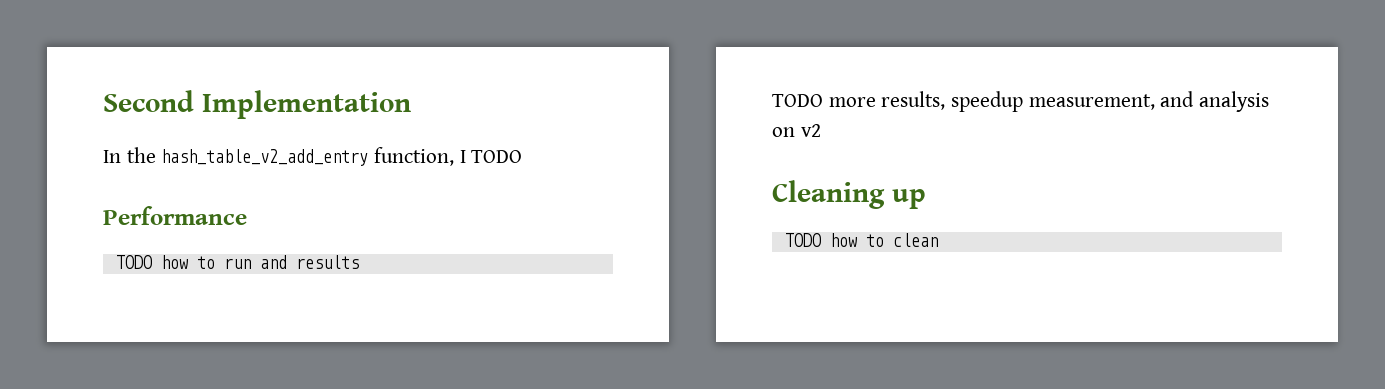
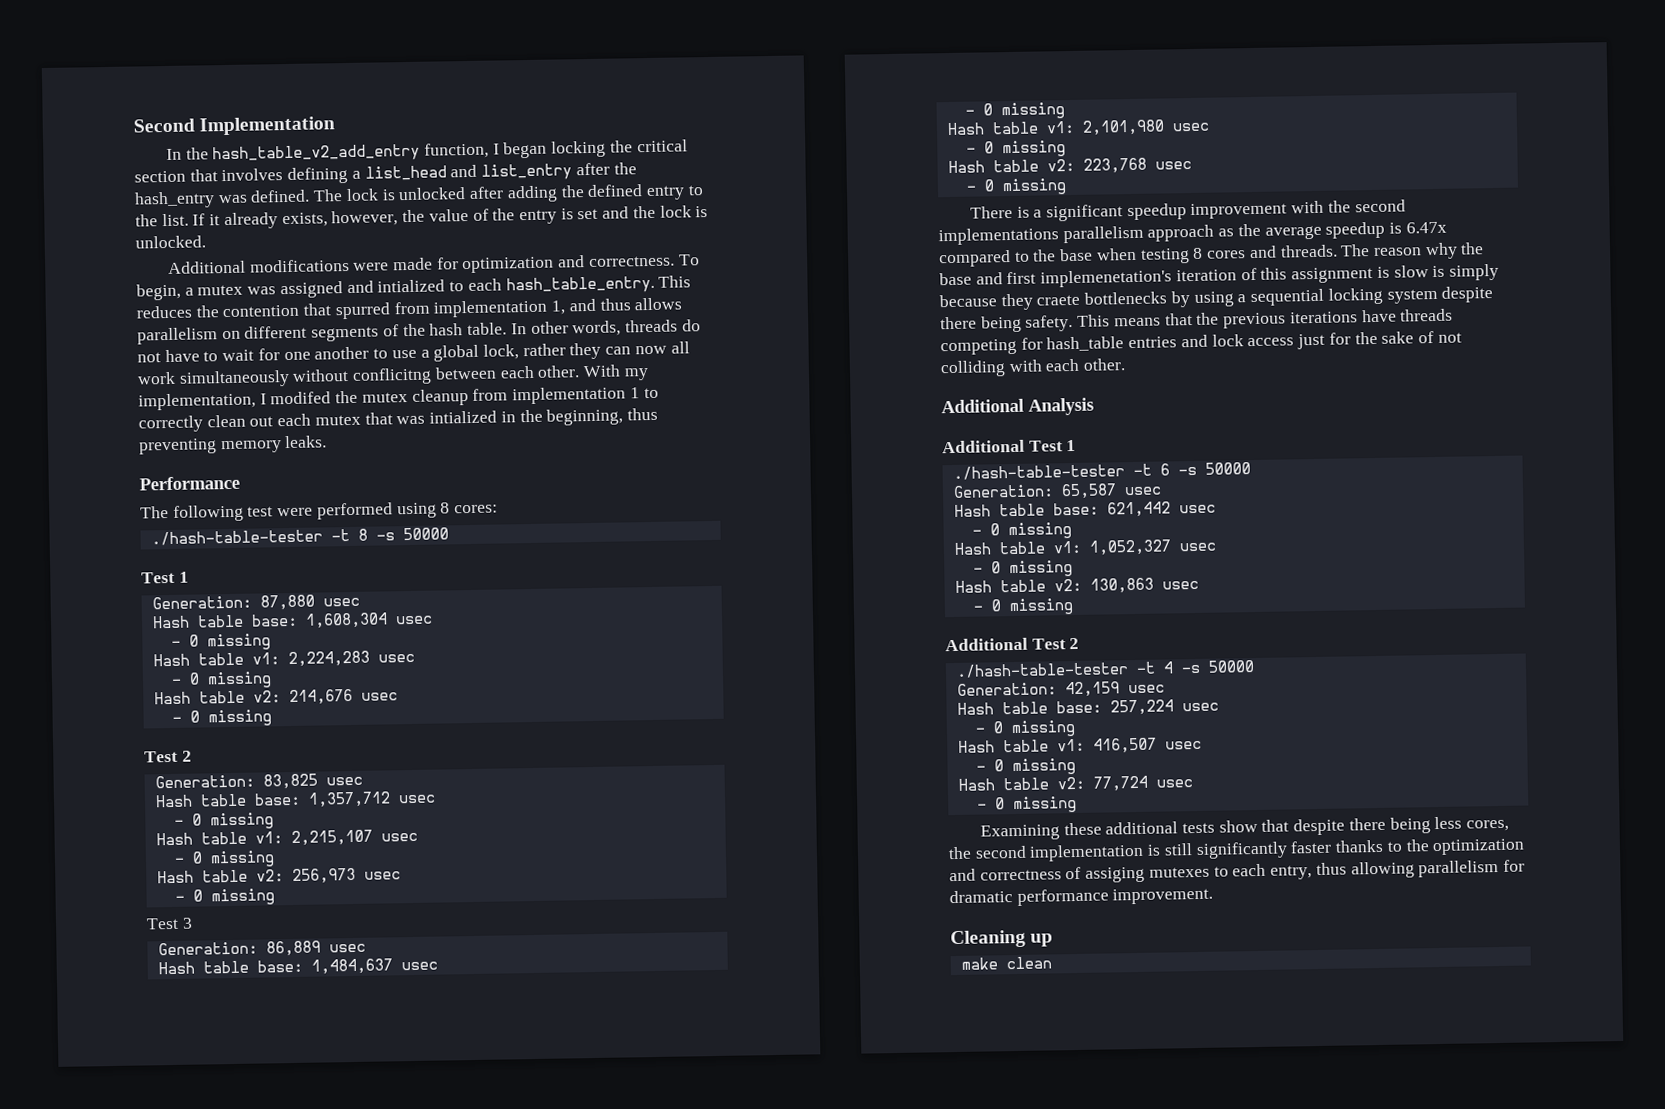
[471,150,523,163] [103,206,247,225] [115,255,359,269] [772,91,1270,112] [772,124,821,137] TODO // Performance // TODO how to run and results // TODO more results, speedup measurement, and analysis on v2 -> [503,139,688,159] [134,162,637,184] [134,184,704,209] [135,205,709,230] [135,235,206,249] [167,254,700,274] [136,275,692,301] [136,297,683,320] [137,319,701,345] [137,341,690,363] [137,364,649,388] [138,386,659,411] [138,407,658,433] [138,435,328,455] [139,475,240,491] [140,502,499,522] [150,527,449,546] [141,571,189,584] [151,594,360,611] [151,612,433,629] [170,633,271,651] [152,650,415,668] [170,671,272,689] [153,688,398,706] [171,709,272,727] [144,750,192,763] [154,773,363,790] [154,791,436,808] [173,812,274,830] [155,829,418,847] [173,850,275,868] [156,867,401,885] [174,888,275,906] [146,917,193,930] [157,940,366,957] [157,958,438,975] [964,102,1065,120] [946,119,1210,136] [965,140,1066,158] [947,157,1192,174] [965,178,1067,196] [969,199,1406,222] [938,221,1447,246] [938,242,1485,268] [939,263,1499,288] [939,286,1494,311] [940,308,1454,333] [940,331,1462,356] [940,358,1126,378] [941,397,1094,416] [942,439,1077,454] [952,462,1251,480] [952,483,1162,500] [953,501,1216,518] [971,522,1072,540] [953,539,1216,556] [972,560,1073,578] [954,577,1199,594] [972,598,1074,616] [945,637,1080,652] [955,660,1255,678] [956,681,1165,698] [956,699,1219,716] [974,720,1076,738] [957,737,1202,754] [975,758,1076,776] [957,775,1193,792] [976,795,1077,814] [979,816,1510,841] [948,838,1526,862] [949,859,1525,883] [949,887,1214,906] began locking the critical section that involves defining a list_head and list_entry after the hash_entry was defined. The lock is unlocked after adding the defined entry to the list. If it already exists, however, the value of the entry is set and the lock is unlocked. // Additional modifications were made for optimization and correctness. To begin, a mutex was assigned and intialized to each hash_table_entry. This reduces the contention that spurred from implementation 1, and thus allows parallelism on different segments of the hash table. In other words, threads do not have to wait for one another to use a global lock, rather they can now all work simultaneously without conflicitng between each other. With my implementation, I modifed the mutex cleanup from implementation 1 to correctly clean out each mutex that was intialized in the beginning, thus preventing memory leaks. // Performance // The following test were performed using 8 cores: // ./hash-table-tester -t 8 -s 50000 // Test 1 // Generation: 87,880 usec // Hash table base: 1,608,304 usec // - 0 missing // Hash table v1: 2,224,283 usec // - 0 missing // Hash table v2: 214,676 usec // - 0 missing // Test 2 // Generation: 83,825 usec // Hash table base: 1,357,712 usec // - 0 missing // Hash table v1: 2,215,107 usec // - 0 missing // Hash table v2: 256,973 usec // - 0 missing // Test 3 // Generation: 86,889 usec // Hash table base: 1,484,637 usec // - 0 missing // Hash table v1: 2,101,980 usec // - 0 missing // Hash table v2: 223,768 usec // - 0 missing // There is a significant speedup improvement with the second implementations parallelism approach as the average speedup is 6.47x compared to the base when testing 8 cores and threads. The reason why the base and first implemenetation's iteration of this assignment is slow is simply because they craete bottlenecks by using a sequential locking system despite there being safety. This means that the previous iterations have threads competing for hash_table entries and lock access just for the sake of not colliding with each other. // Additional Analysis // Additional Test 1 // ./hash-table-tester -t 6 -s 50000 // Generation: 65,587 usec // Hash table base: 621,442 usec // - 0 missing // Hash table v1: 1,052,327 usec // - 0 missing // Hash table v2: 130,863 usec // - 0 missing // Additional Test 2 // ./hash-table-tester -t 4 -s 50000 // Generation: 42,159 usec // Hash table base: 257,224 usec // - 0 missing // Hash table v1: 416,507 usec // - 0 missing // Hash table v2: 77,724 usec // - 0 missing // Examining these additional tests show that despite there being less cores, the second implementation is still significantly faster thanks to the optimization and correctness of assiging mutexes to each entry, thus allowing parallelism for dramatic performance improvement.
[784,233,884,247] TODO how to -> [960,957,998,970] make

